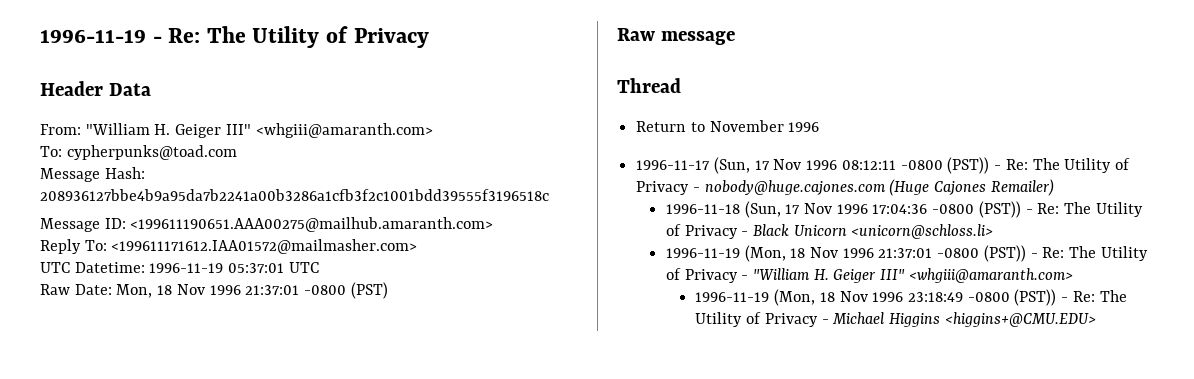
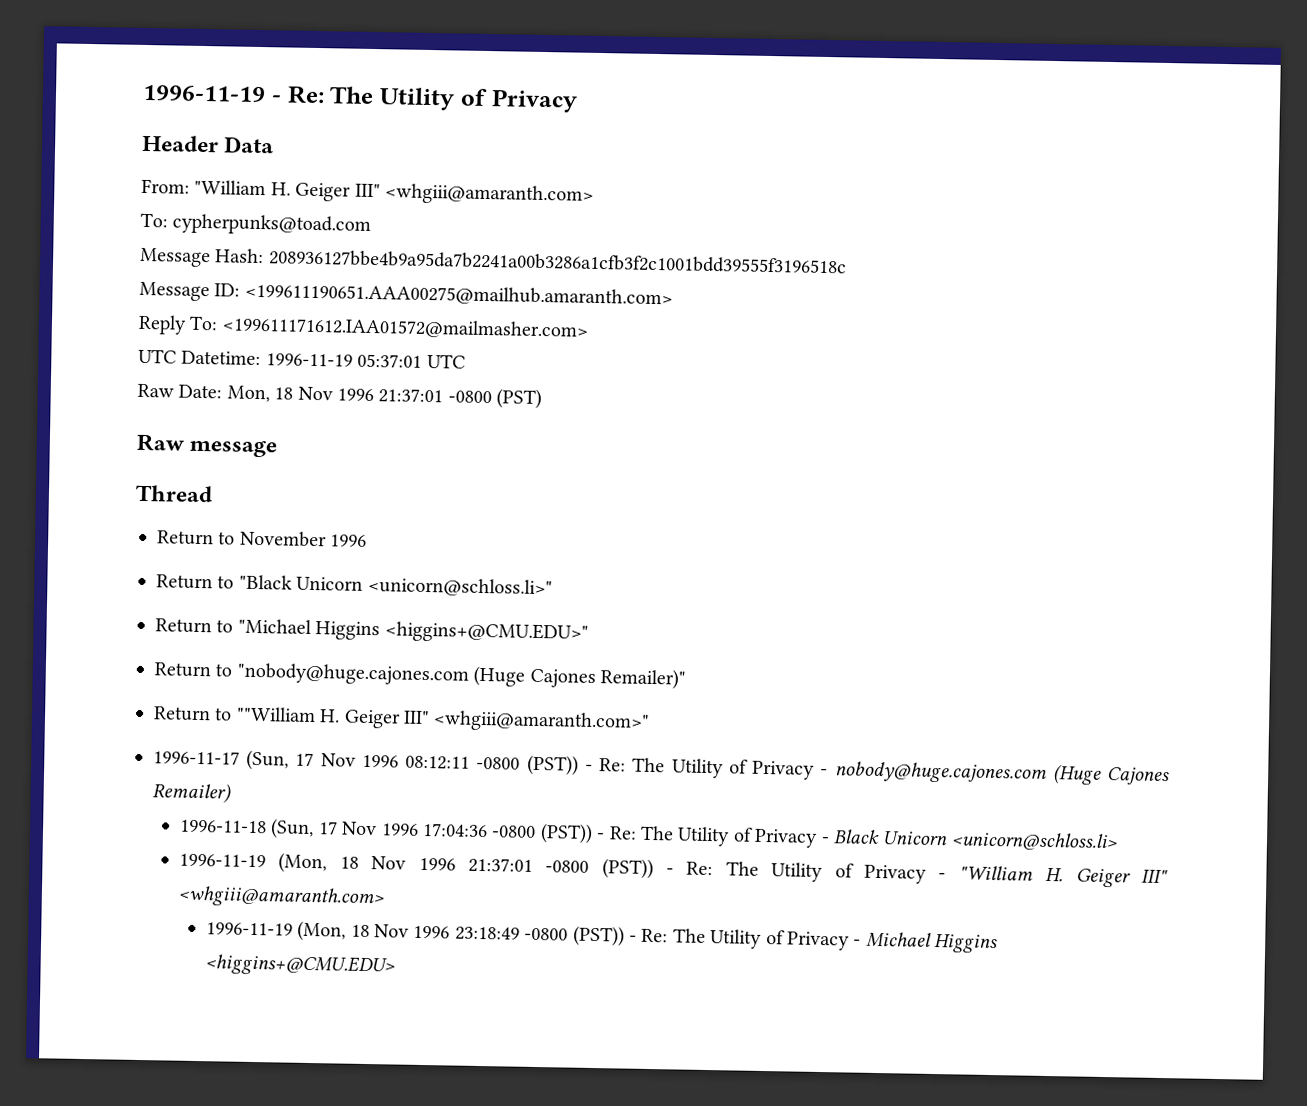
(820, 127) none -> [156,574,553,598] [155,618,589,644] [154,662,686,690] [153,706,651,733] // Return to "Black Unicorn <unicorn@schloss.li>" // Return to "Michael Higgins <higgins+@CMU.EDU>" // Return to "nobody@huge.cajones.com (Huge Cajones Remailer)" // Return to ""William H. Geiger III" <whgiii@amaranth.com>"

